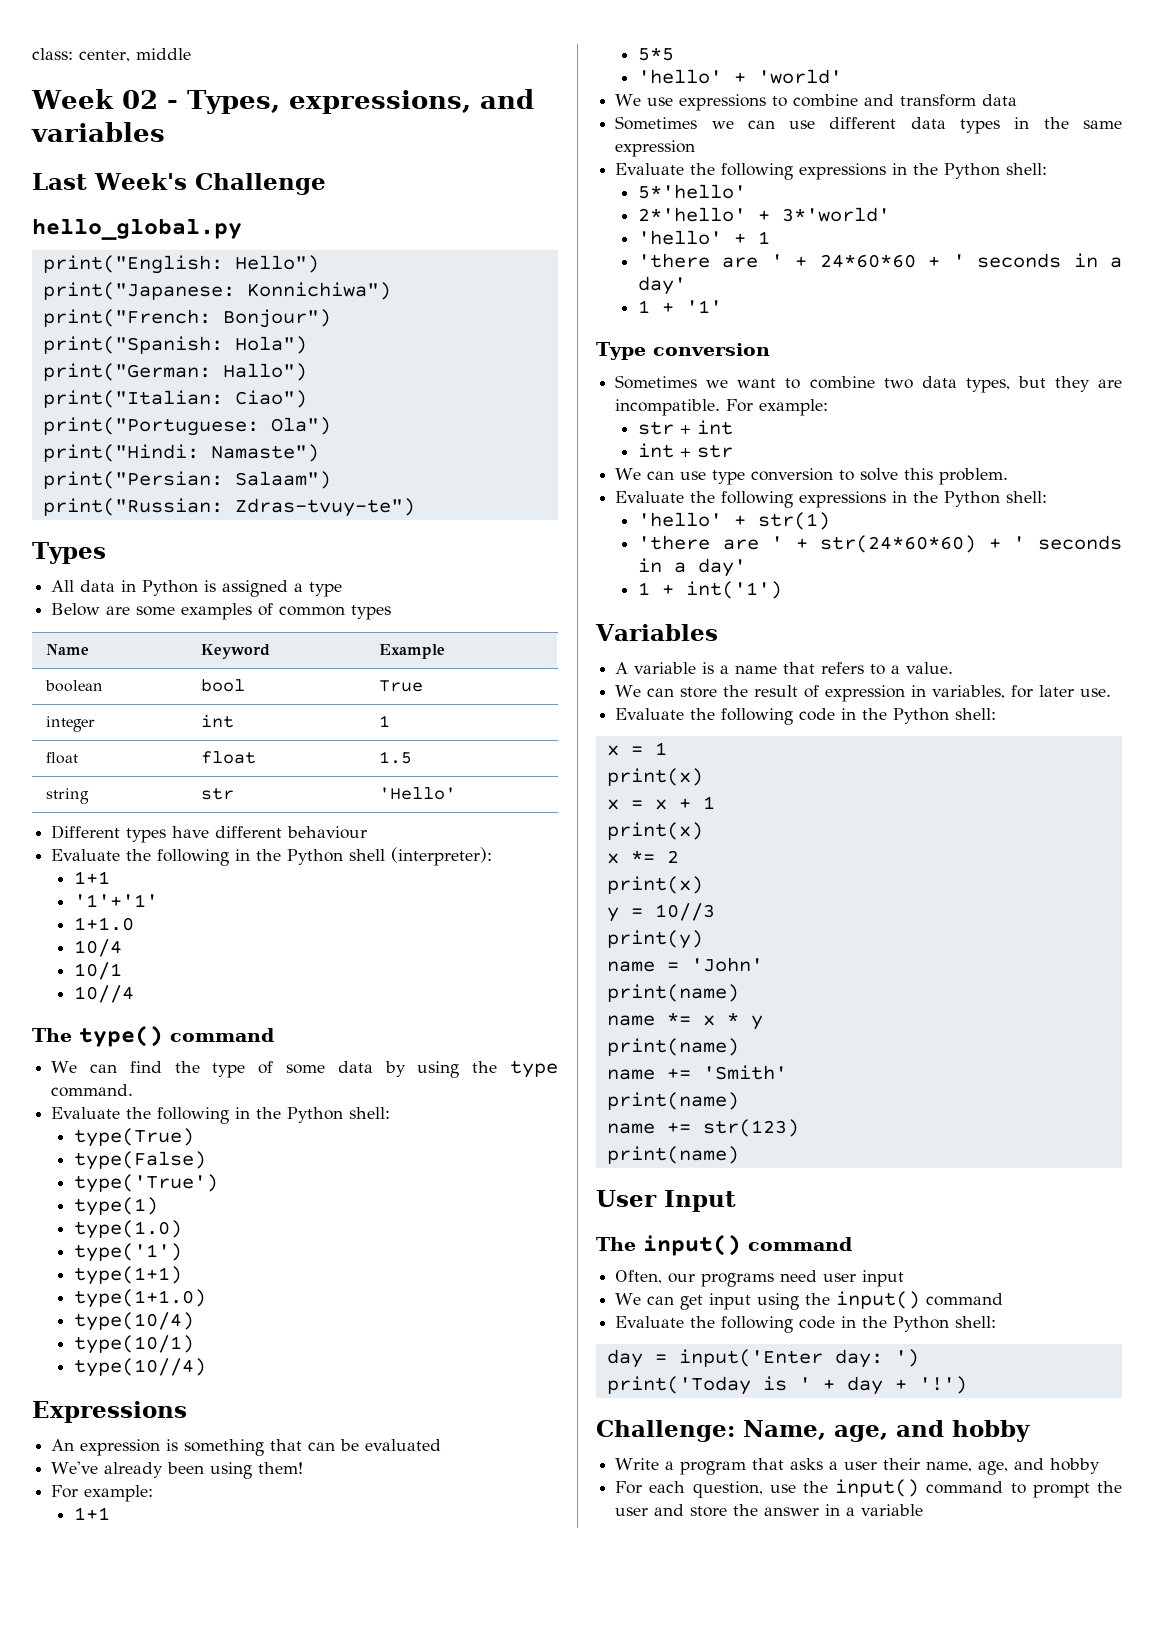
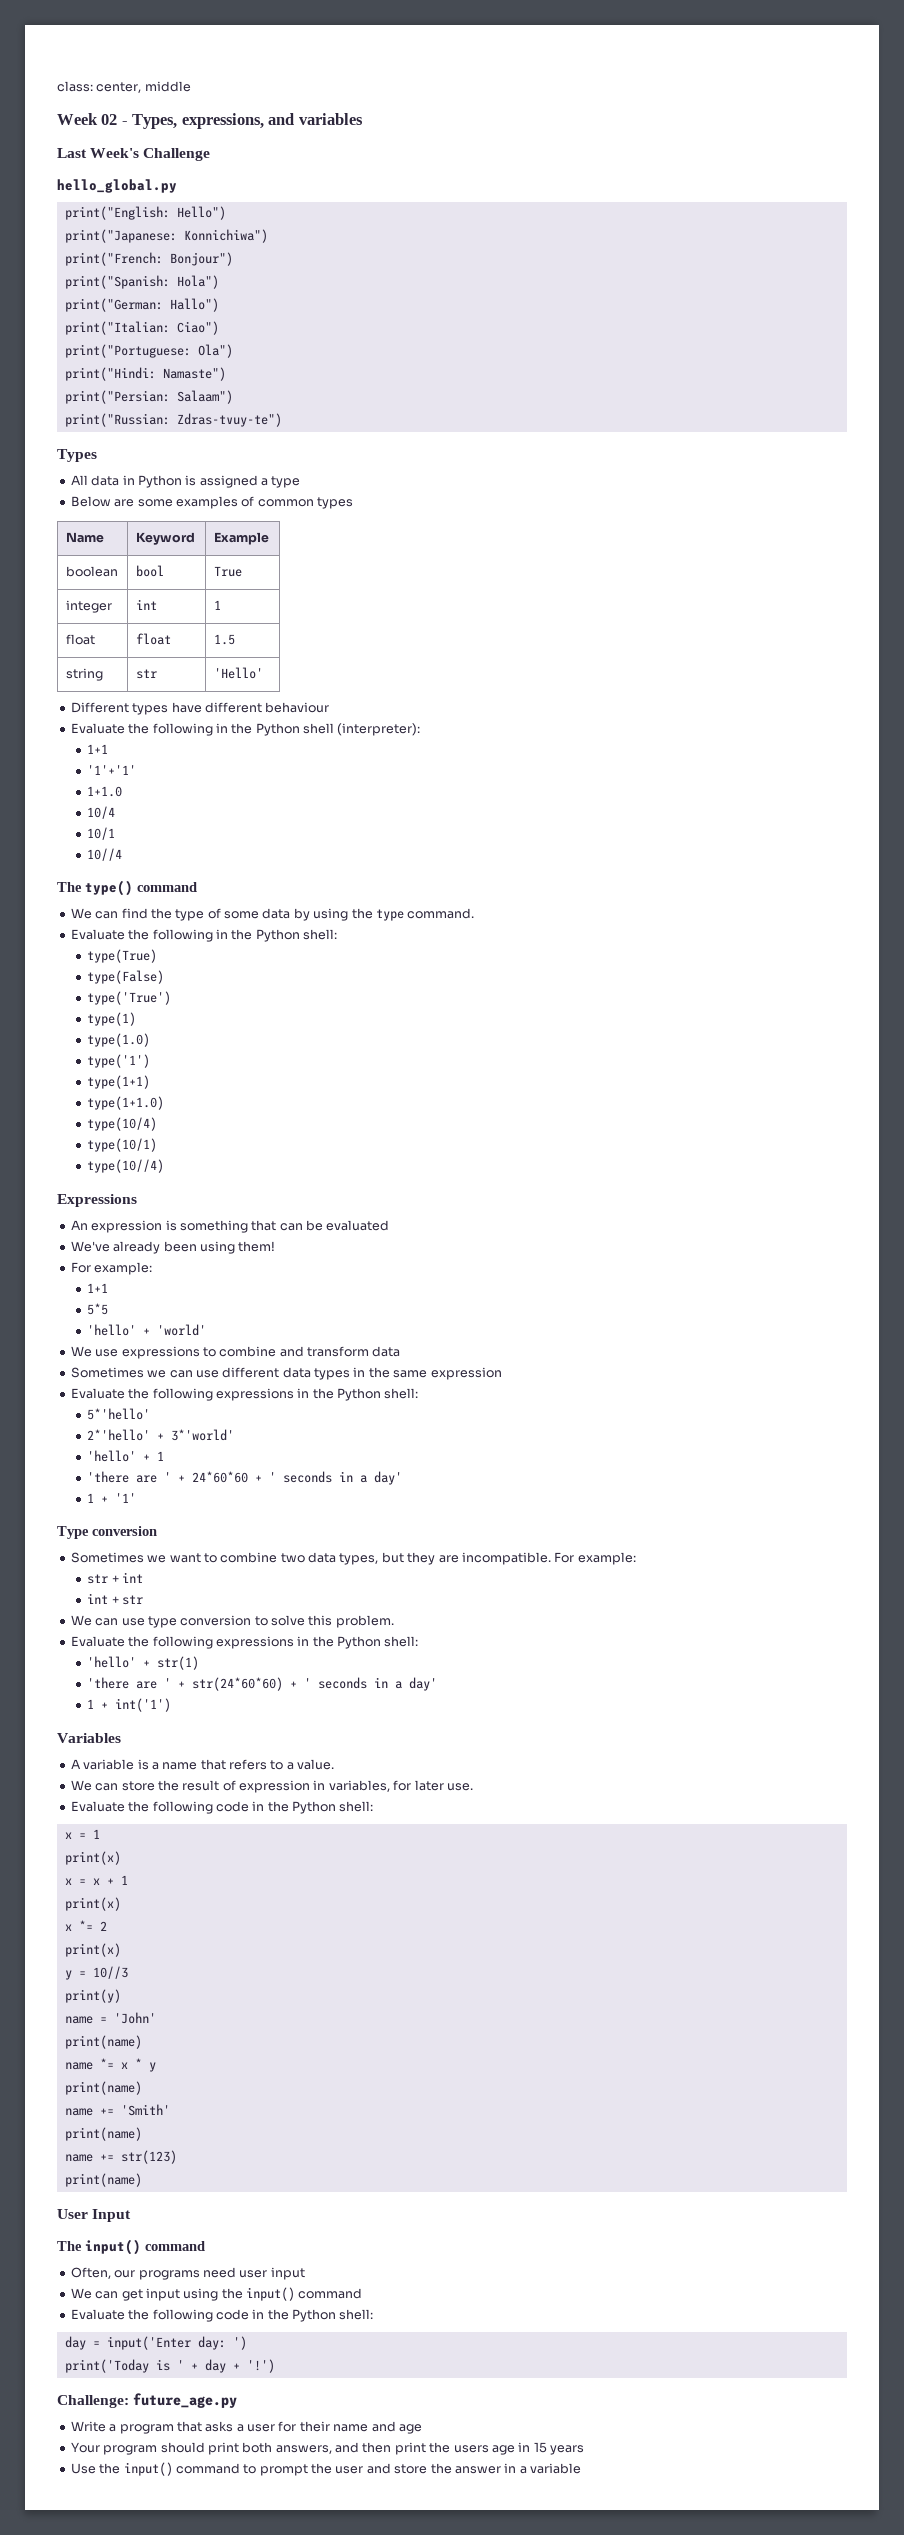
[743,1420,1030,1442] Name, age, and hobby -> [133,2393,238,2408] future_age.py
[883,1458,1101,1475] [615,1481,796,1498] their name, age, and hobby // For each question, use -> [278,2421,422,2434] [70,2442,584,2455] [70,2463,96,2474] for their name and age // Your program should print both answers, and then print the users age in 15 years // Use

